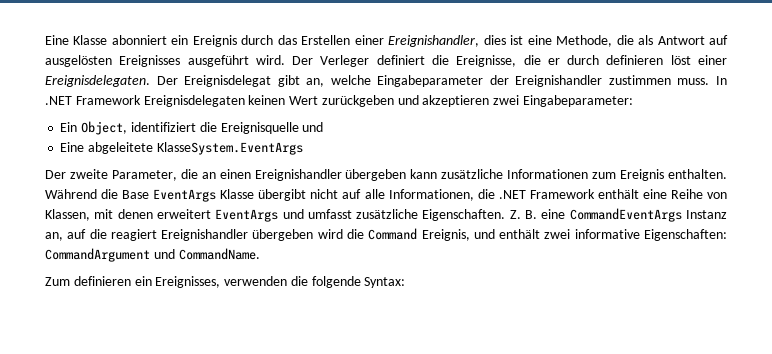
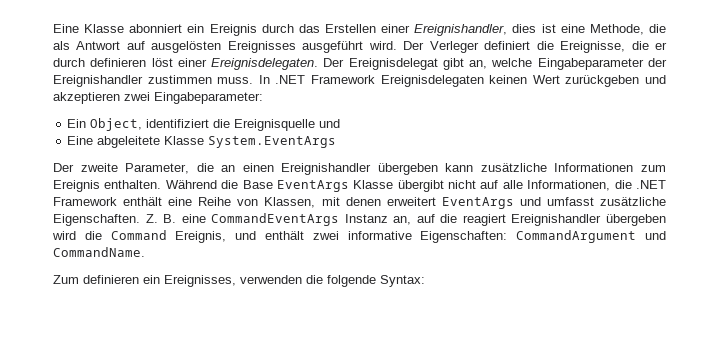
[156,142,303,155] KlasseSystem.EventArgs -> [164,136,337,148] Klasse System.EventArgs

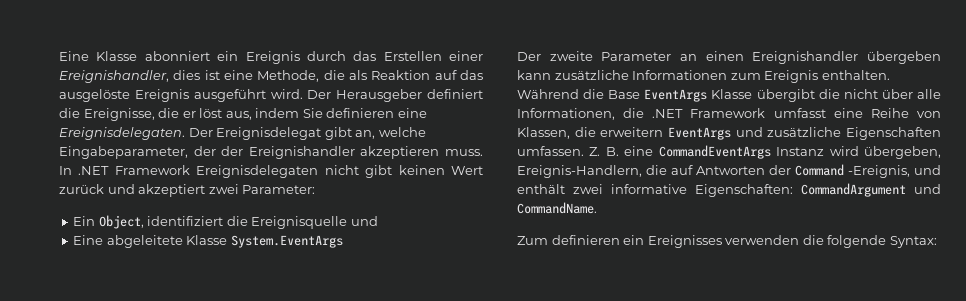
[76,41,296,53] Antwort auf ausgelösten Ereignisses -> [371,70,483,80] [59,89,189,102] Reaktion auf das ausgelöste Ereignis
[429,41,479,53] Verleger -> [336,89,423,102] Herausgeber
[53,58,207,67] durch definieren löst einer -> [199,108,427,120] löst aus, indem Sie definieren eine
[537,58,644,70] Eingabeparameter -> [59,146,216,159] Eingabeparameter, der
[147,75,212,84] zustimmen -> [360,146,440,159] akzeptieren
[489,75,667,87] [53,92,263,104] keinen Wert zurückgeben und akzeptieren zwei Eingabeparameter: -> [324,165,484,178] [59,184,316,197] nicht gibt keinen Wert zurück und akzeptiert zwei Parameter:
[125,163,214,174] Parameter, die -> [601,52,672,61] Parameter
[448,180,499,189] nicht auf -> [818,89,913,99] die nicht über
[123,197,163,206] enthält -> [773,108,826,118] umfasst
[321,197,666,209] [53,214,140,226] mit denen erweitert EventArgs und umfasst zusätzliche Eigenschaften. -> [574,127,941,140] [517,146,584,156] die erweitern EventArgs und zusätzliche Eigenschaften umfassen.
[393,214,666,226] [52,230,227,243] an, auf die reagiert Ereignishandler übergeben wird die Command Ereignis, -> [829,146,941,159] [517,164,910,178] wird übergeben, Ereignis-Handlern, die auf Antworten der Command -Ereignis,
[164,275,236,287] Ereignisses, -> [647,235,722,248] Ereignisses

